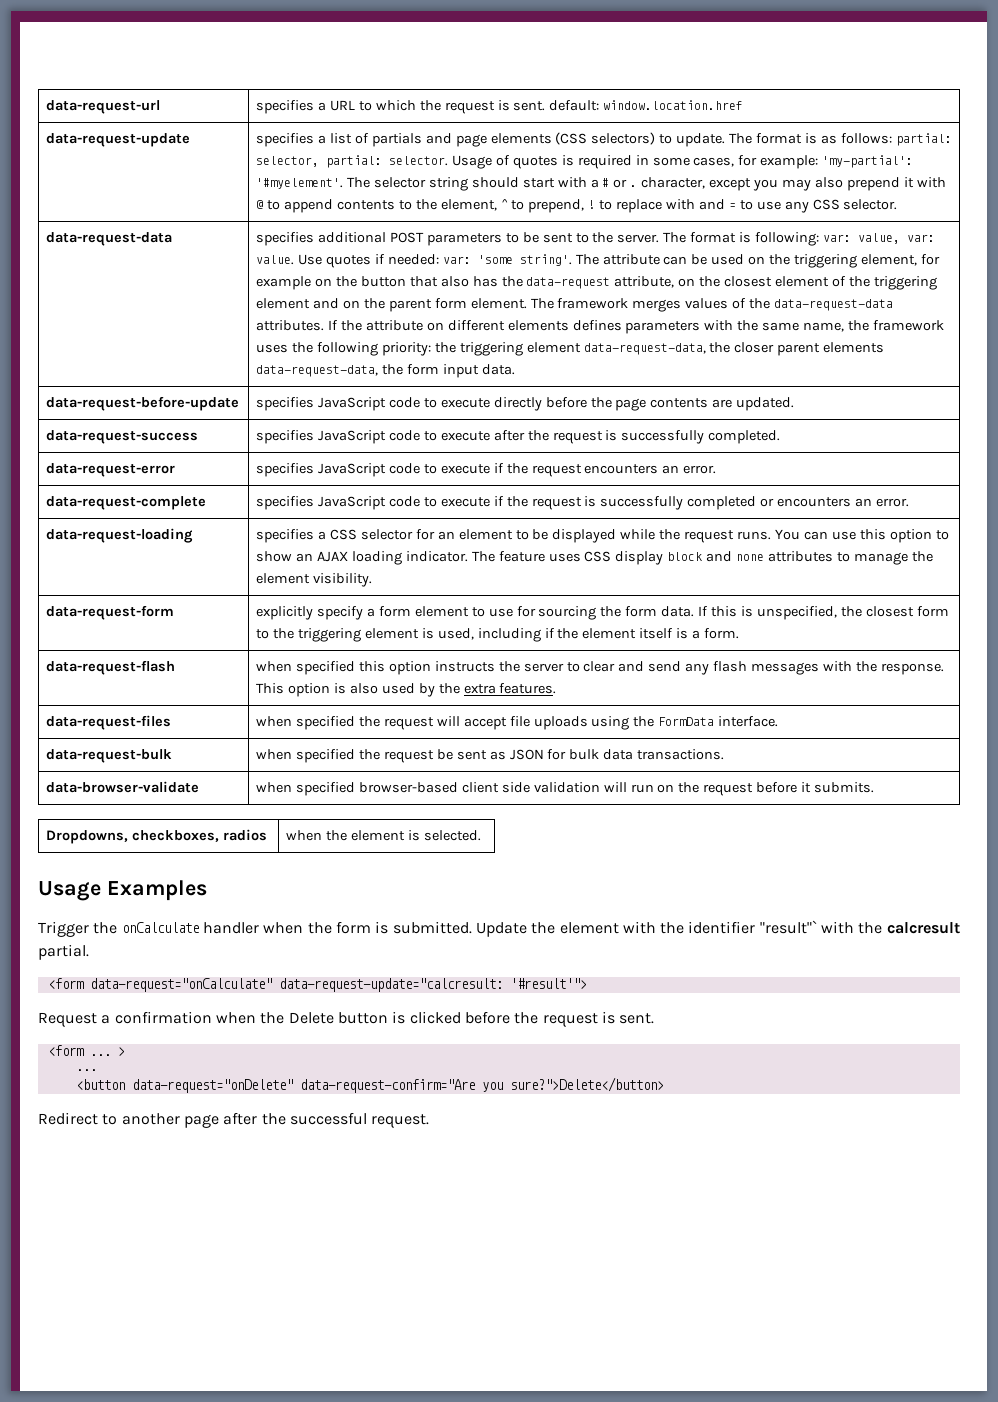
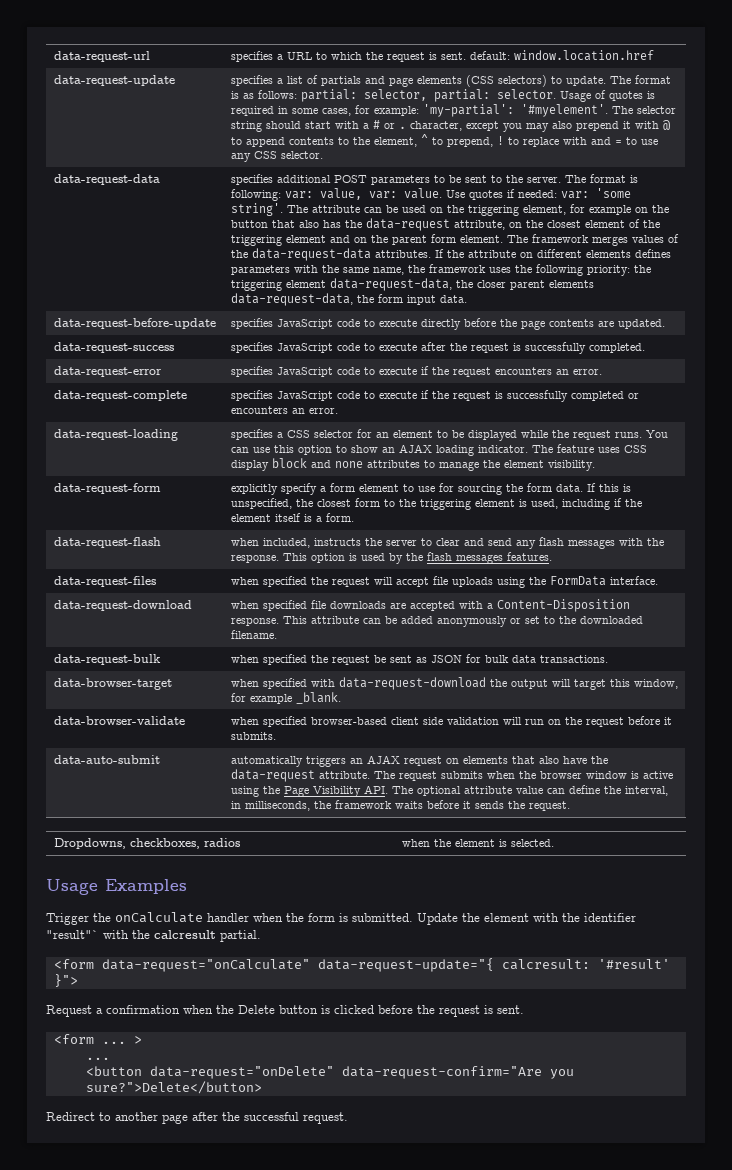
[296,661,431,675] specified this option -> [262,538,310,548] included,
[349,683,378,694] also -> (357, 557) none
[463,684,496,694] extra -> [426,552,503,564] flash messages
(779, 721) none -> [53,600,192,611] [230,599,630,612] [230,616,643,627] [230,630,277,639] // data-request-download | when specified file downloads are accepted with a Content-Disposition response. This attribute can be added anonymously or set to the downloaded filename.
(725, 754) none -> [53,678,172,690] [230,677,678,690] [230,692,341,704] // data-browser-target | when specified with data-request-download the output will target this window, for example _blank.
(875, 787) none -> [53,755,160,764] [230,755,608,767] [230,769,673,782] [230,785,668,797] [230,800,570,811] // data-auto-submit | automatically triggers an AJAX request on elements that also have the data-request attribute. The request submits when the browser window is active using the Page Visibility API. The optional attribute value can define the interval, in milliseconds, the framework waits before it sends the request.
[278,978,587,992] data-request-update="calcresult: '#result'"> -> [317,958,670,972] [53,974,78,987] data-request-update="{ calcresult: '#result' }">

